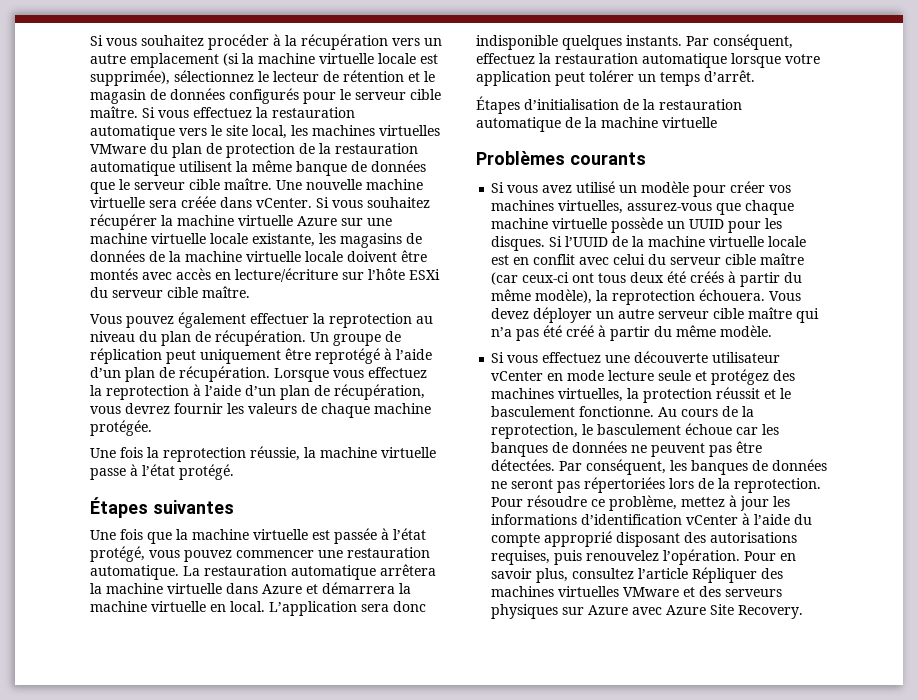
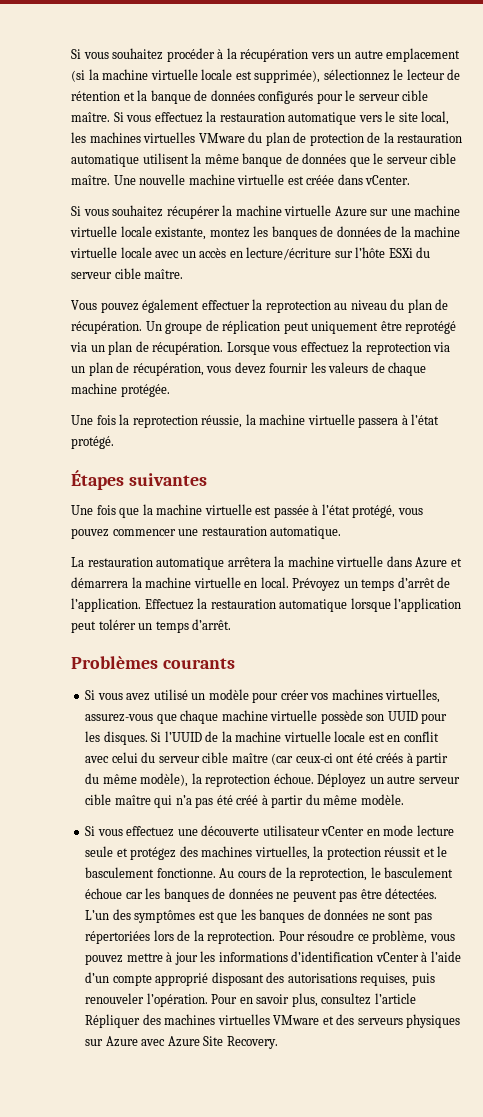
[424,71,435,82] [90,89,146,104] le magasin -> [137,90,191,104] la banque
[149,200,177,208] sera -> [287,176,304,185] est
(312, 203) none -> (411, 180) //
[319,233,402,248] les magasins -> [209,226,317,240] montez les banques
[347,250,427,262] [90,268,172,280] doivent être montés avec -> [155,251,196,258] avec un
[384,348,432,360] [90,367,121,378] à l’aide d’un -> [70,342,105,352] via un
[193,384,276,396] à l’aide d’un -> [433,342,451,352] [71,366,85,373] via un
[125,403,170,414] devrez -> [234,362,266,374] devez
[90,468,126,480] passe -> [358,417,399,428] passera
(179, 572) none -> (342, 532) //
[269,601,426,616] [476,34,793,50] [476,53,535,64] L’application sera donc indisponible quelques instants. Par conséquent, effectuez -> [292,577,451,591] [71,598,194,612] Prévoyez un temps d’arrêt de l’application. Effectuez
[785,54,820,64] [476,71,551,86] votre application -> [394,598,462,612] l’application
[476,96,742,114] [476,117,717,132] // Étapes d’initialisation de la restauration automatique de la machine virtuelle -> (232, 624) none
[667,221,686,229] un -> [366,714,385,721] son
[598,272,665,283] tous deux -> (355, 758) none
[699,289,802,301] [491,307,593,323] échouera. Vous devez déployer -> [273,773,367,787] échoue. Déployez
[559,459,828,475] [491,479,554,489] Par conséquent, les banques de données ne seront -> [85,909,412,923] L’un des symptômes est que les banques de données ne sont
[681,497,726,507] mettez -> [429,934,455,941] [85,953,163,965] vous pouvez mettre
[794,514,813,525] du -> [85,972,110,983] d’un
[586,550,660,561] renouvelez -> [85,993,145,1004] renouveler

